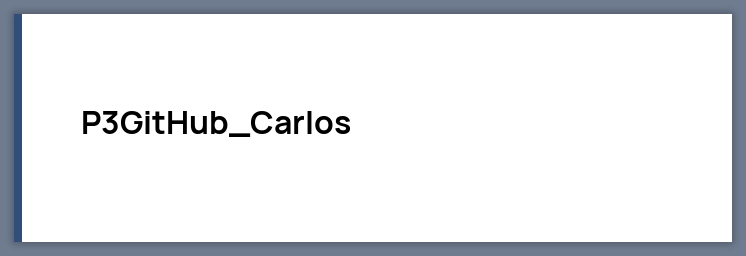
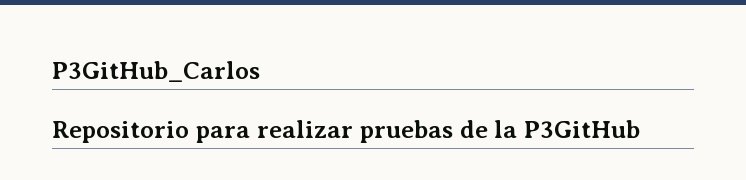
(351, 124) none -> [52,120,641,143] // Repositorio para realizar pruebas de la P3GitHub

